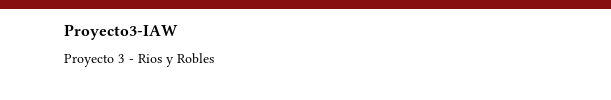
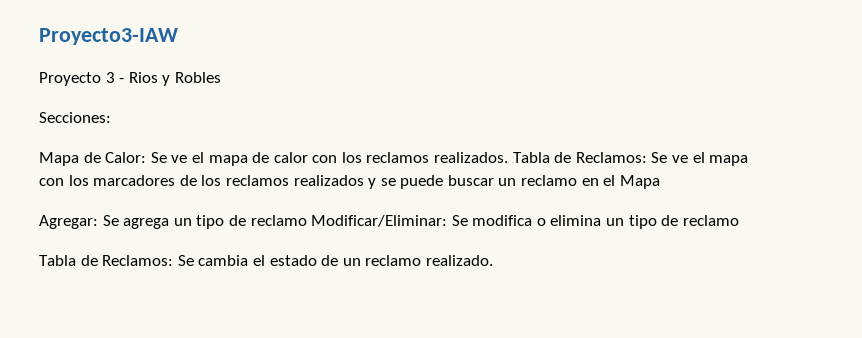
(214, 58) none -> [39,112,111,123] [39,152,749,166] [39,175,660,189] [39,215,739,229] [39,255,493,266] // Secciones: // Mapa de Calor: Se ve el mapa de calor con los reclamos realizados. Tabla de Reclamos: Se ve el mapa con los marcadores de los reclamos realizados y se puede buscar un reclamo en el Mapa // Agregar: Se agrega un tipo de reclamo Modificar/Eliminar: Se modifica o elimina un tipo de reclamo // Tabla de Reclamos: Se cambia el estado de un reclamo realizado.

